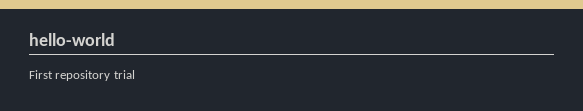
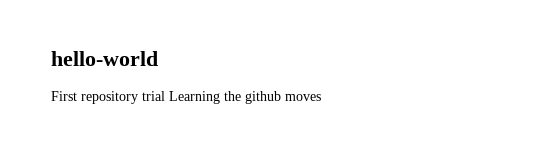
(135, 74) none -> [169,91,321,104] Learning the github moves

